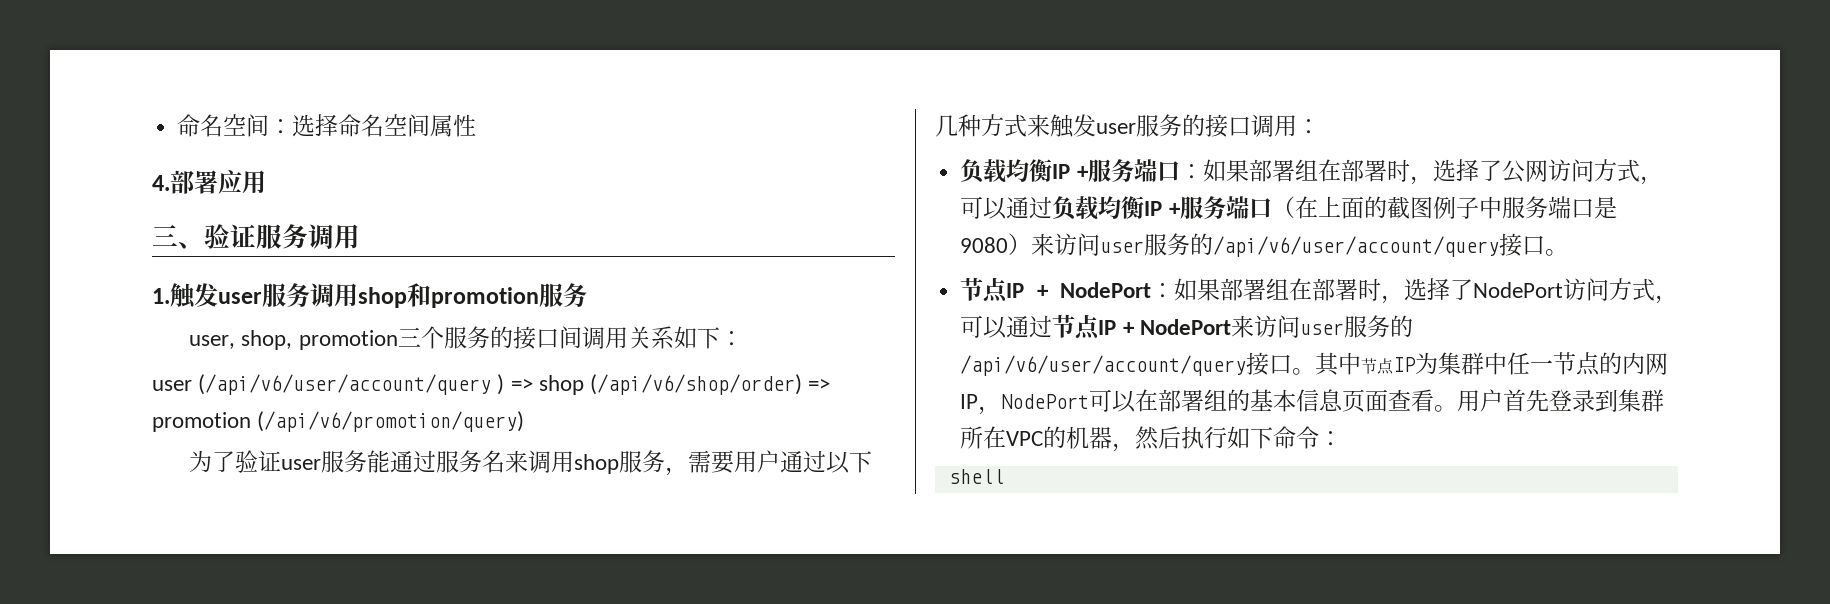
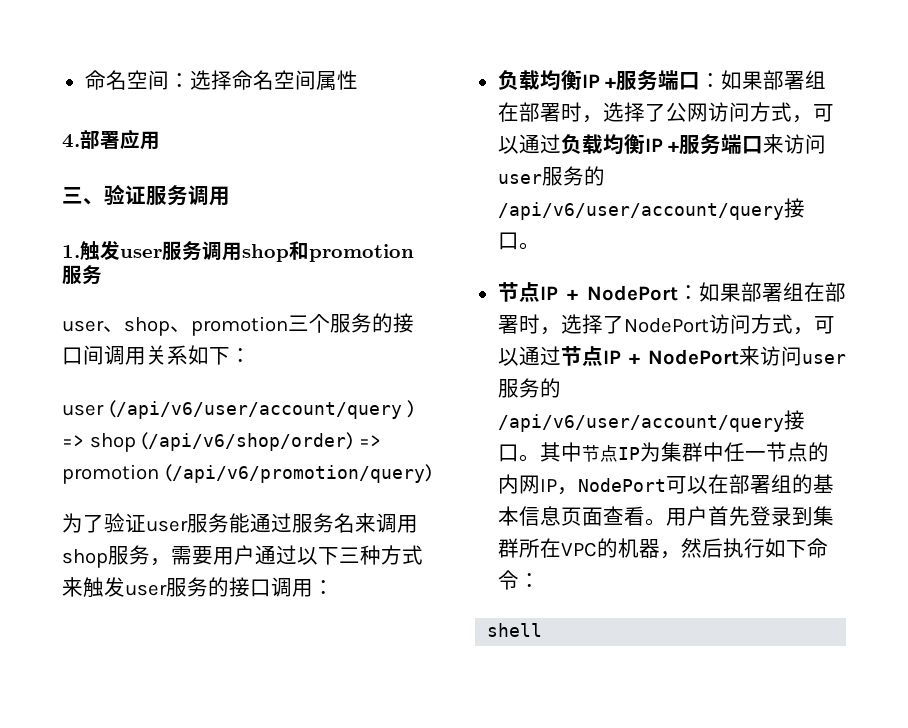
[189,330,293,350] user, shop, -> [62,317,191,336] user、shop、
[935,115,958,137] 几 -> [339,547,360,563] 三
[1271,196,1617,219] [960,233,1032,255] （在上面的截图例子中服务端口是9080） -> (764, 145) none

